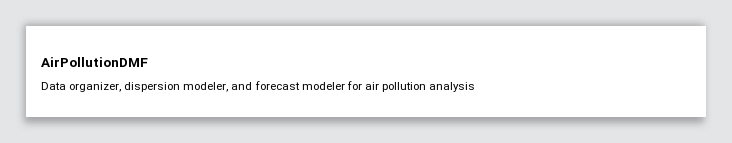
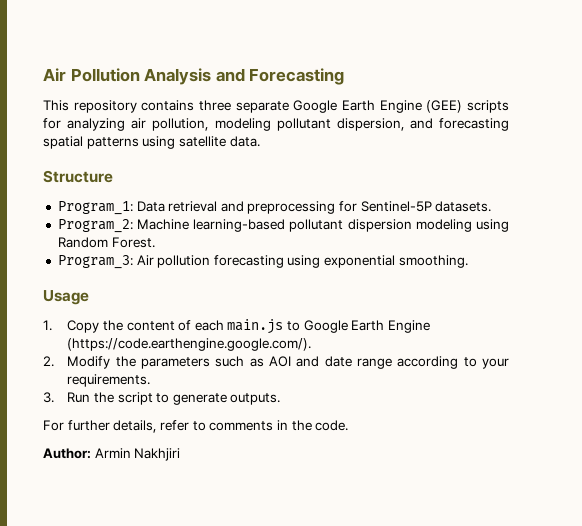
[41,57,148,67] [41,81,476,92] AirPollutionDMF // Data organizer, dispersion modeler, and forecast modeler for air pollution analysis -> [43,68,345,85] [43,100,509,113] [43,118,509,131] [43,136,260,149] [43,170,113,183] [57,201,492,215] [57,219,509,233] [57,237,155,248] [57,255,468,269] [43,290,89,305] [43,319,431,334] [67,338,312,351] [43,356,509,369] [67,374,151,387] [43,392,281,405] [43,420,349,433] [43,448,181,461] Air Pollution Analysis and Forecasting // This repository contains three separate Google Earth Engine (GEE) scripts for analyzing air pollution, modeling pollutant dispersion, and forecasting spatial patterns using satellite data. // Structure // Program_1: Data retrieval and preprocessing for Sentinel-5P datasets. // Program_2: Machine learning-based pollutant dispersion modeling using Random Forest. // Program_3: Air pollution forecasting using exponential smoothing. // Usage // 1. Copy the content of each main.js to Google Earth Engine (https://code.earthengine.google.com/). // 2. Modify the parameters such as AOI and date range according to your requirements. // 3. Run the script to generate outputs. // For further details, refer to comments in the code. // Author: Armin Nakhjiri

